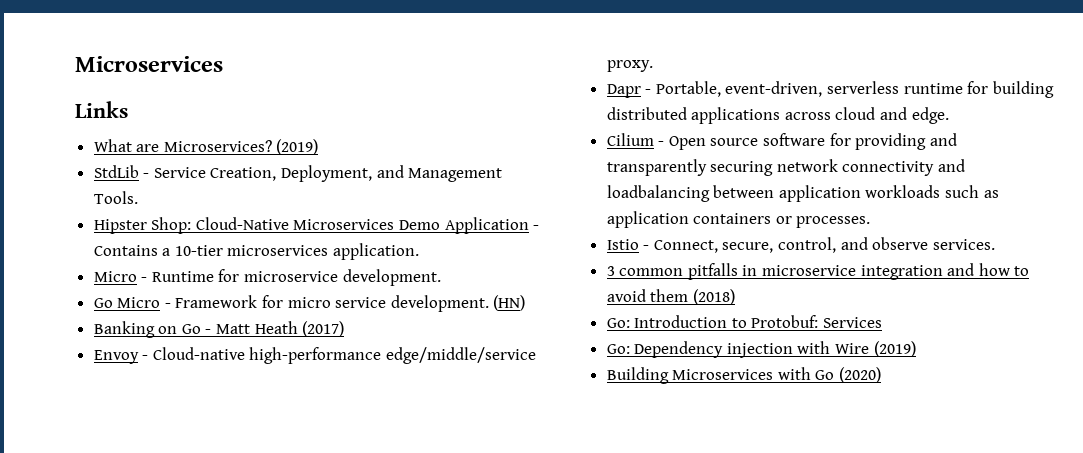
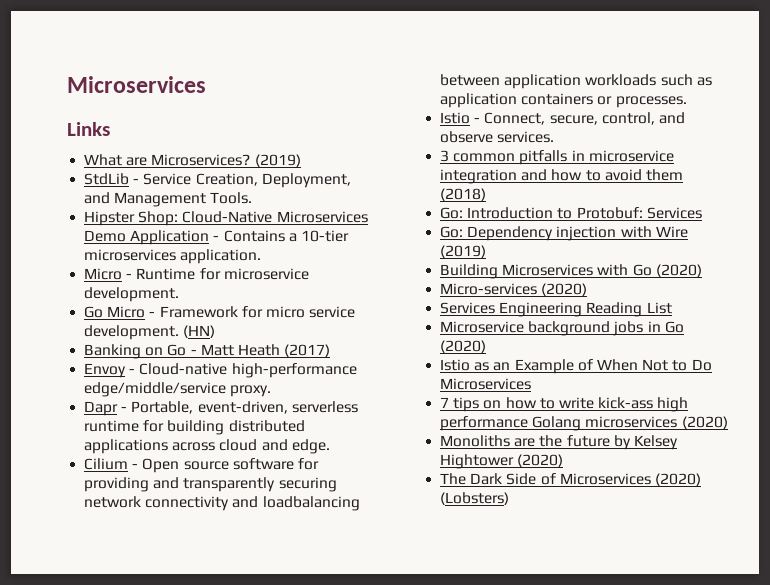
(882, 375) none -> [440,283,588,296] [440,302,672,317] [440,321,684,336] [440,340,487,353] [440,359,712,374] [440,378,532,390] [440,397,689,412] [440,416,728,431] [440,435,678,450] [440,454,564,469] [440,473,701,486] [440,492,510,505] // Micro-services (2020) // Services Engineering Reading List // Microservice background jobs in Go (2020) // Istio as an Example of When Not to Do Microservices // 7 tips on how to write kick-ass high performance Golang microservices (2020) // Monoliths are the future by Kelsey Hightower (2020) // The Dark Side of Microservices (2020) (Lobsters)

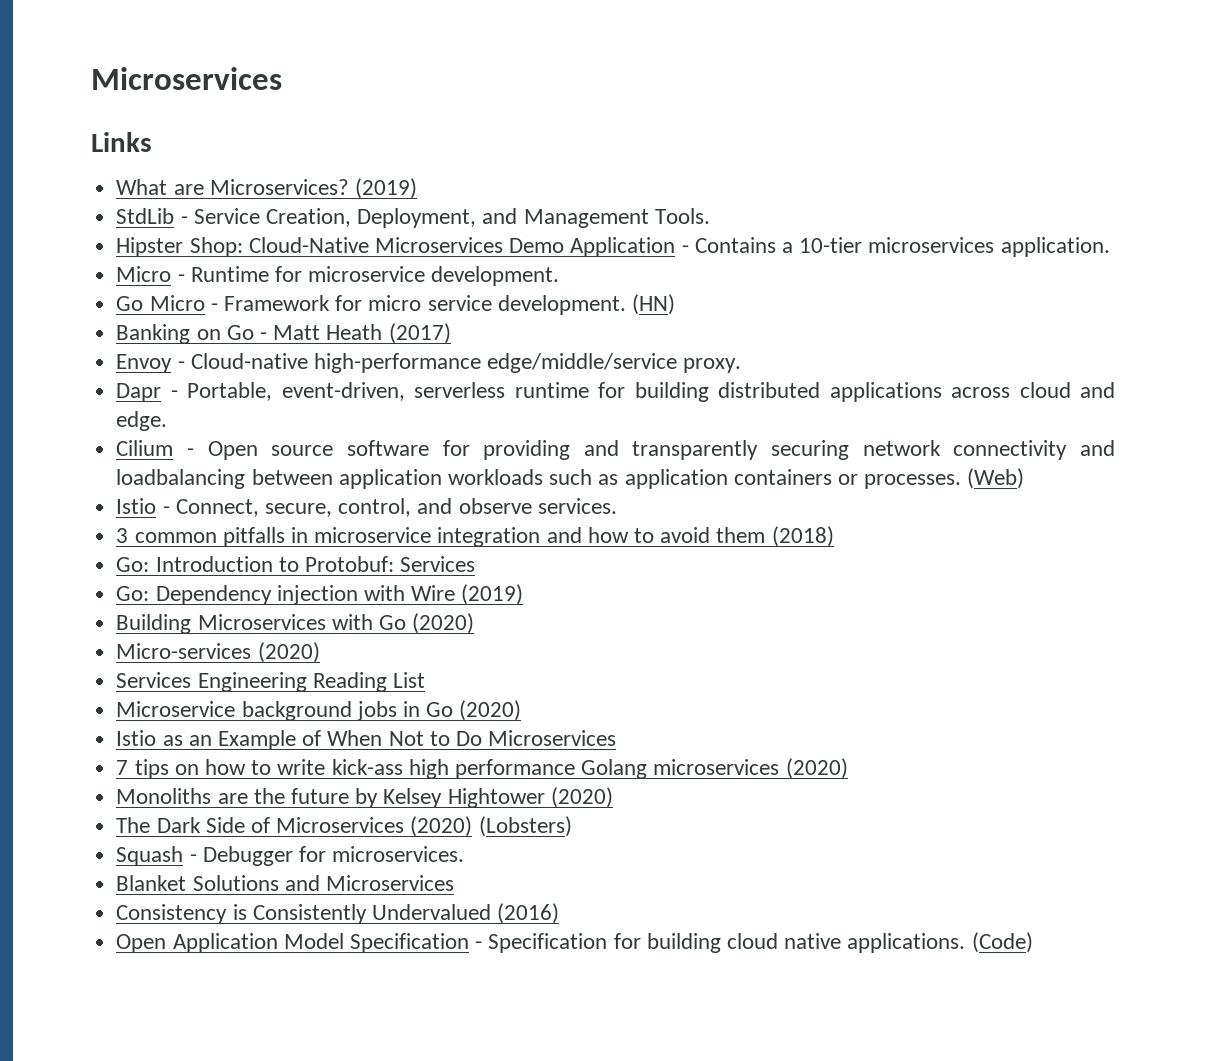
(687, 102) none -> [967,468,1025,489] (Web)
(510, 498) none -> [116,846,465,866] [116,875,454,891] [116,903,560,924] [116,932,1033,953] // Squash - Debugger for microservices. // Blanket Solutions and Microservices // Consistency is Consistently Undervalued (2016) // Open Application Model Specification - Specification for building cloud native applications. (Code)

